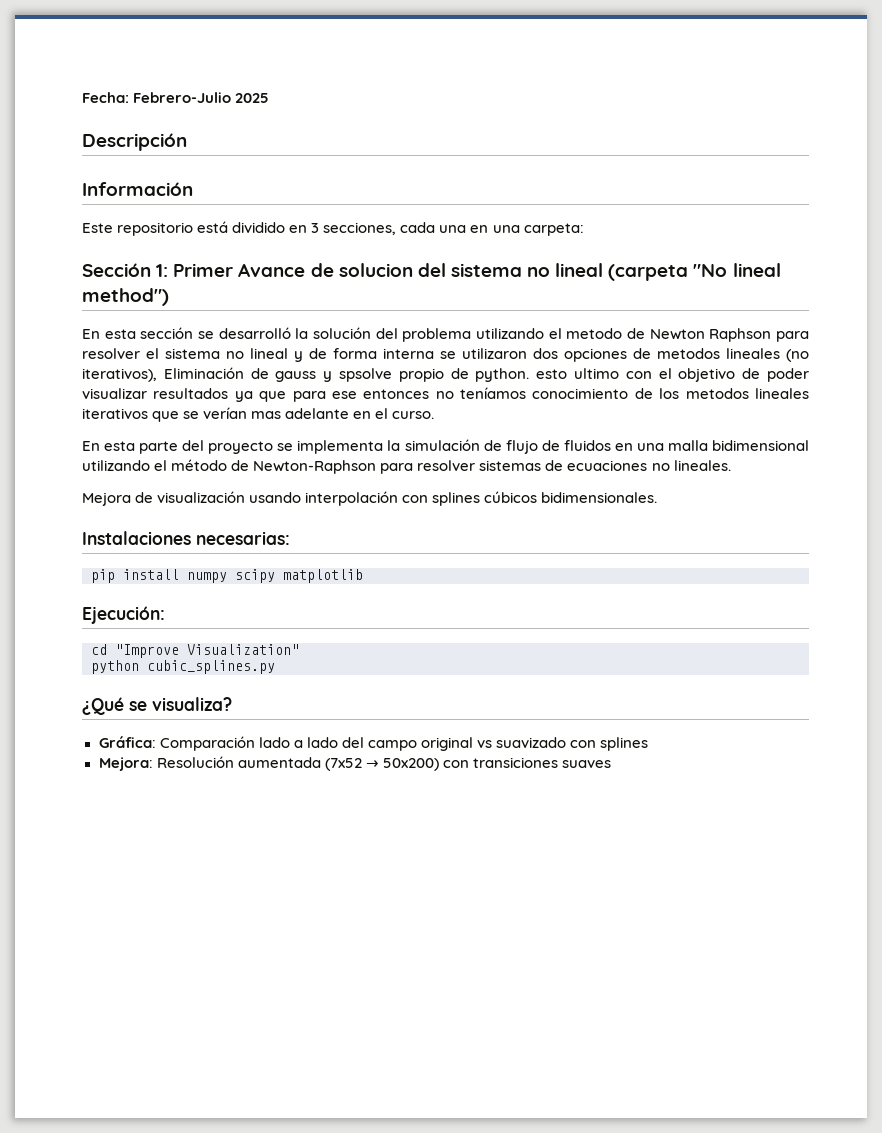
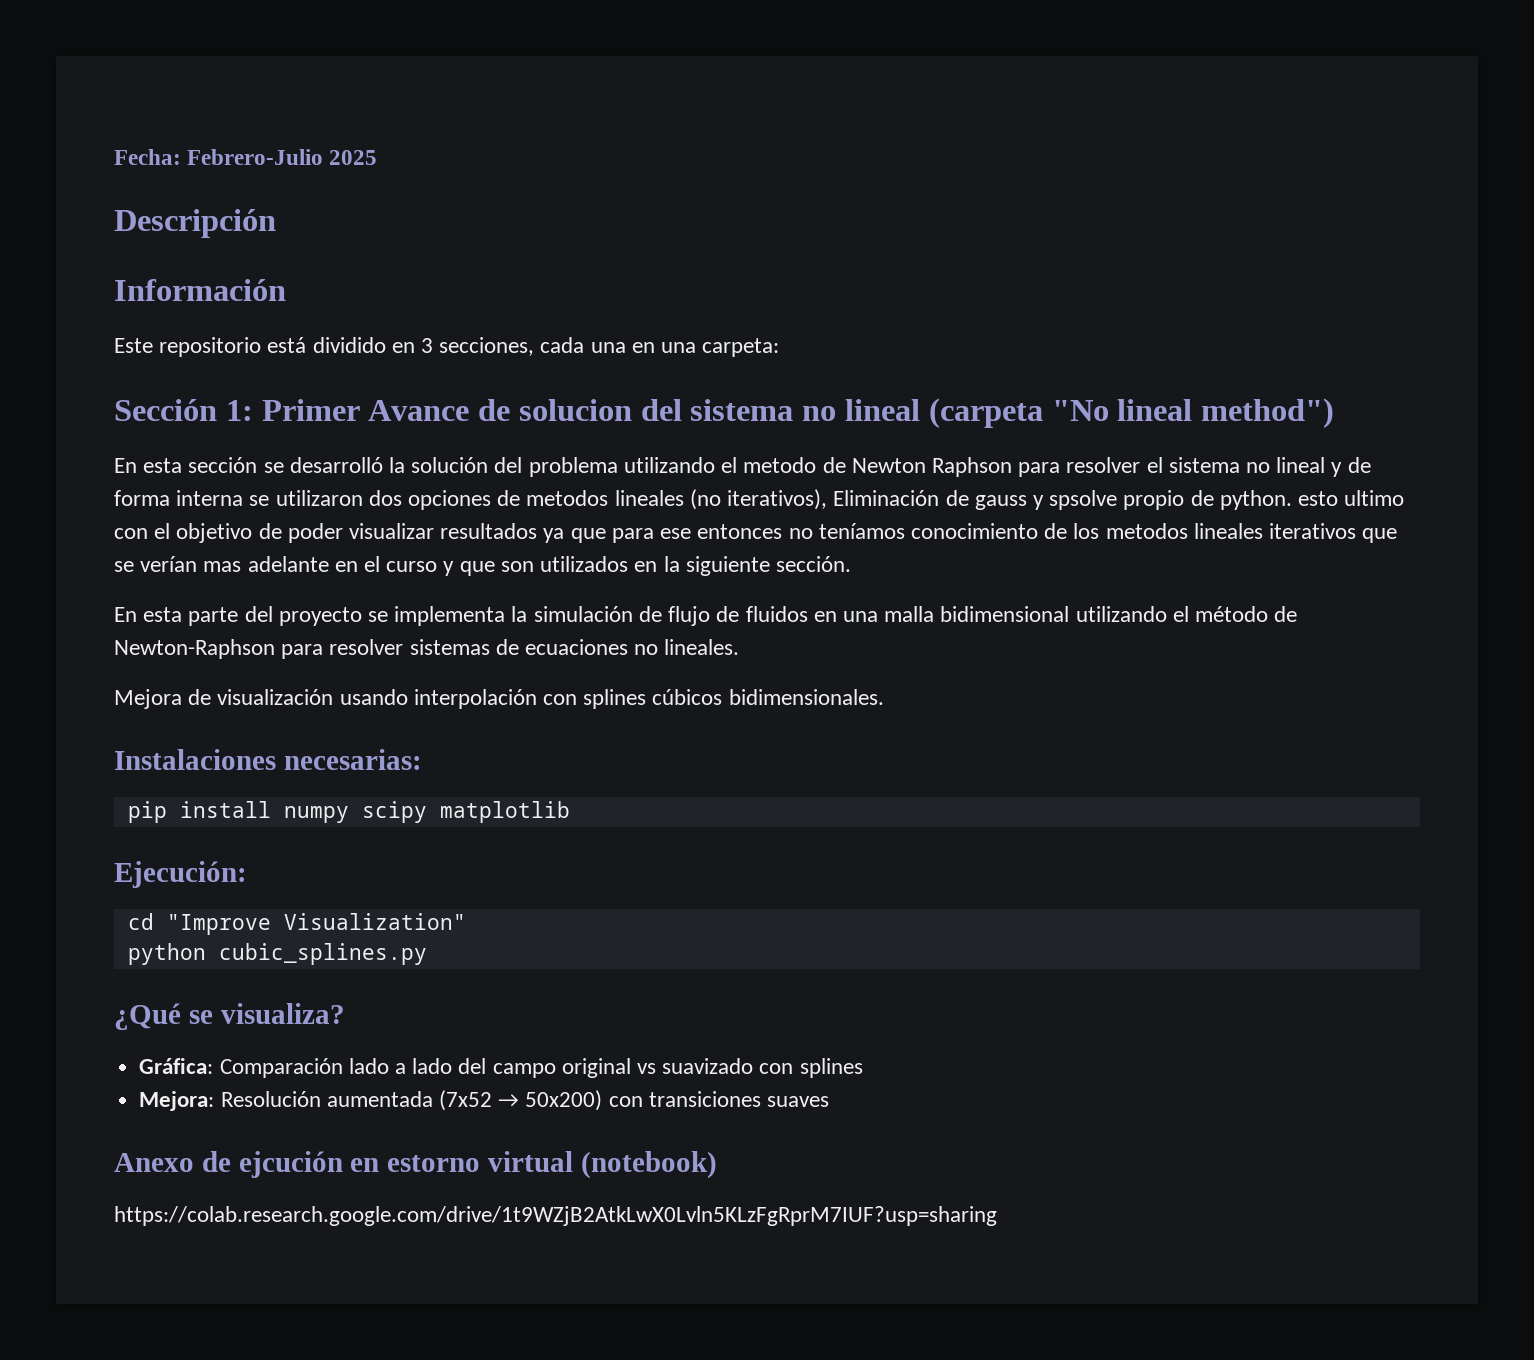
[392,411,435,419] curso. -> [386,556,851,576] curso y que son utilizados en la siguiente sección.
(611, 764) none -> [114,1151,717,1179] [114,1206,997,1226] // Anexo de ejcución en estorno virtual (notebook) // https://colab.research.google.com/drive/1t9WZjB2AtkLwX0Lvln5KLzFgRprM7IUF?usp=sharing

